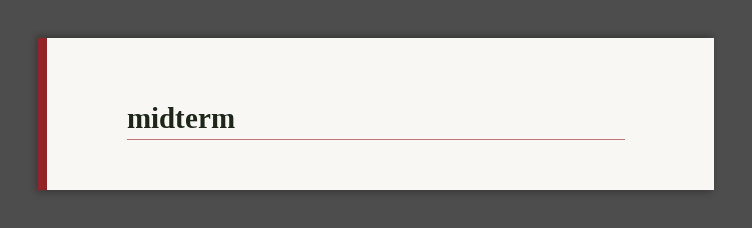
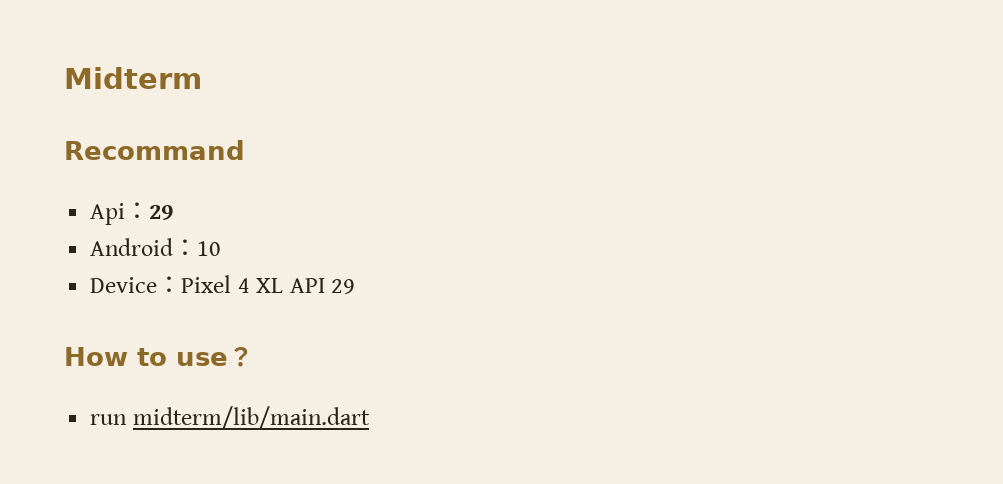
[127,107,235,128] midterm -> [64,67,202,89] [64,140,245,160] [90,202,174,225] [90,238,222,256] [90,275,356,294] [64,346,254,367] [90,406,370,429] Midterm // Recommand // Api：29 // Android：10 // Device：Pixel 4 XL API 29 // How to use？ // run midterm/lib/main.dart

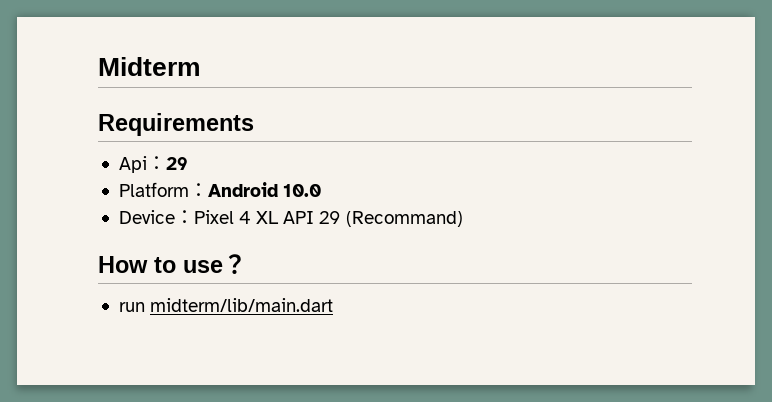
[64,140,245,160] Recommand -> [98,113,254,136] Requirements
[90,238,222,256] Android：10 -> [118,182,322,197] Platform：Android 10.0
(356, 286) none -> [345,211,463,227] (Recommand)

